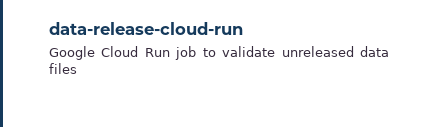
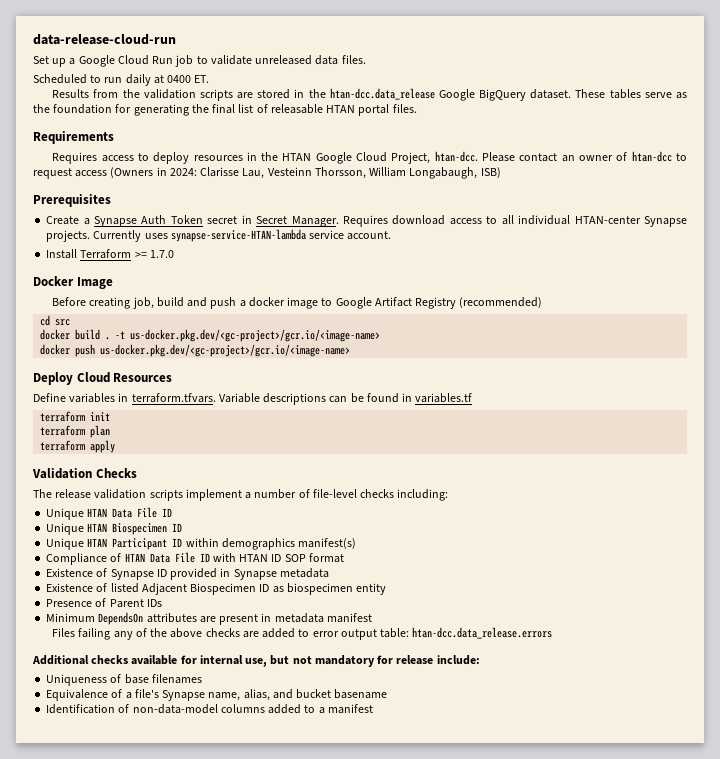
(243, 28) none -> [33,56,76,67] Set up a
[49,63,77,74] files -> [341,55,366,64] [33,74,210,86] [52,88,687,101] [33,104,417,116] [33,131,114,144] [52,151,688,164] [33,167,501,179] [33,194,111,207] [46,215,687,227] [46,229,392,242] [46,249,174,259] [33,276,113,289] [52,297,543,309] [40,315,71,326] [40,329,381,342] [40,344,351,357] [33,372,173,385] [33,393,473,405] [40,411,111,422] [40,425,111,438] [40,440,116,453] [32,468,137,479] [33,489,449,501] [46,507,173,520] [46,523,183,535] [46,538,357,550] [46,552,344,565] [46,568,329,580] [46,583,387,595] [46,598,162,608] [46,612,372,625] [52,627,553,640] [32,655,480,667] [46,674,202,686] [46,689,388,701] [46,704,373,714] files. // Scheduled to run daily at 0400 ET. // Results from the validation scripts are stored in the htan-dcc.data_release Google BigQuery dataset. These tables serve as the foundation for generating the final list of releasable HTAN portal files. // Requirements // Requires access to deploy resources in the HTAN Google Cloud Project, htan-dcc. Please contact an owner of htan-dcc to request access (Owners in 2024: Clarisse Lau, Vesteinn Thorsson, William Longabaugh, ISB) // Prerequisites // Create a Synapse Auth Token secret in Secret Manager. Requires download access to all individual HTAN-center Synapse projects. Currently uses synapse-service-HTAN-lambda service account. // Install Terraform >= 1.7.0 // Docker Image // Before creating job, build and push a docker image to Google Artifact Registry (recommended) // cd src // docker build . -t us-docker.pkg.dev/<gc-project>/gcr.io/<image-name> // docker push us-docker.pkg.dev/<gc-project>/gcr.io/<image-name> // Deploy Cloud Resources // Define variables in terraform.tfvars. Variable descriptions can be found in variables.tf // terraform init // terraform plan // terraform apply // Validation Checks // The release validation scripts implement a number of file-level checks including: // Unique HTAN Data File ID // Unique HTAN Biospecimen ID // Unique HTAN Participant ID within demographics manifest(s) // Compliance of HTAN Data File ID with HTAN ID SOP format // Existence of Synapse ID provided in Synapse metadata // Existence of listed Adjacent Biospecimen ID as biospecimen entity // Presence of Parent IDs // Minimum DependsOn attributes are present in metadata manifest // Files failing any of the above checks are added to error output table: htan-dcc.data_release.errors // Additional checks available for internal use, but not mandatory for release include: // Uniqueness of base filenames // Equivalence of a file's Synapse name, alias, and bucket basename // Identification of non-data-model columns added to a manifest

